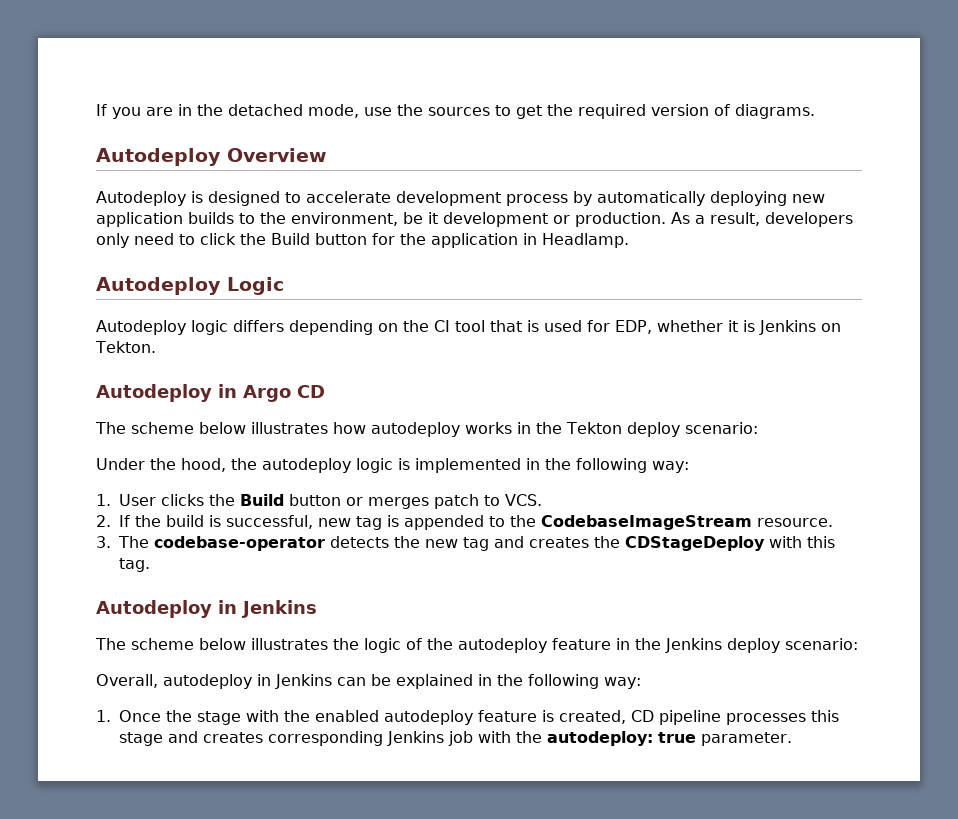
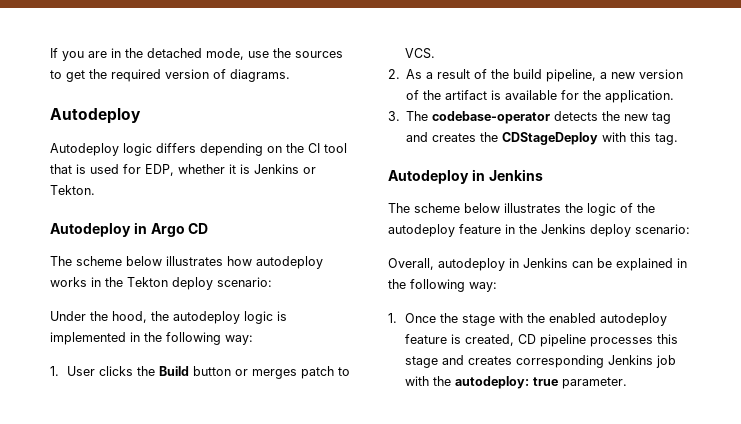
[227,148,327,162] [96,191,825,206] [96,212,853,227] [96,233,629,248] [96,277,284,295] Overview // Autodeploy is designed to accelerate development process by automatically deploying new application builds to the environment, be it development or production. As a result, developers only need to click the Build button for the application in Headlamp. // Autodeploy Logic -> (141, 116) none
[821,323,841,332] on -> [303,167,316,174] or
[119,515,833,530] If the build is successful, new tag is appended to the CodebaseImageStream resource. -> [406,69,684,82] [406,90,675,103] As a result of the build pipeline, a new version of the artifact is available for the application.

